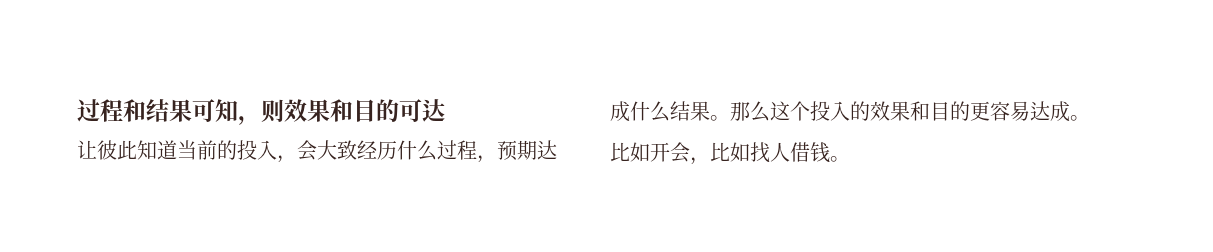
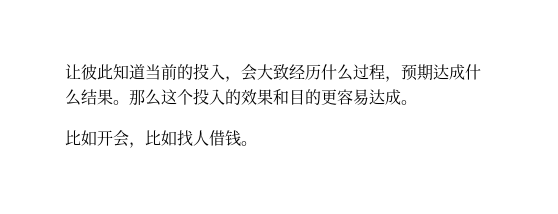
[77,99,445,125] 过程和结果可知，则效果和目的可达 // -> (65, 71) none

